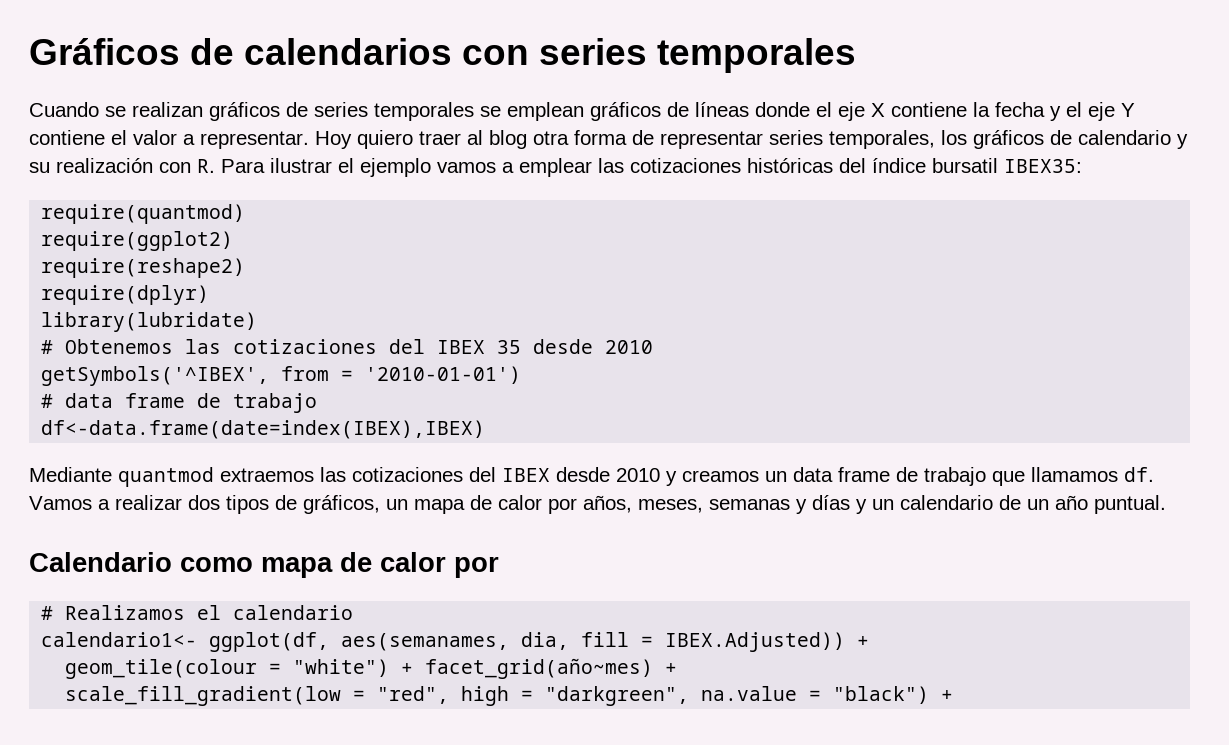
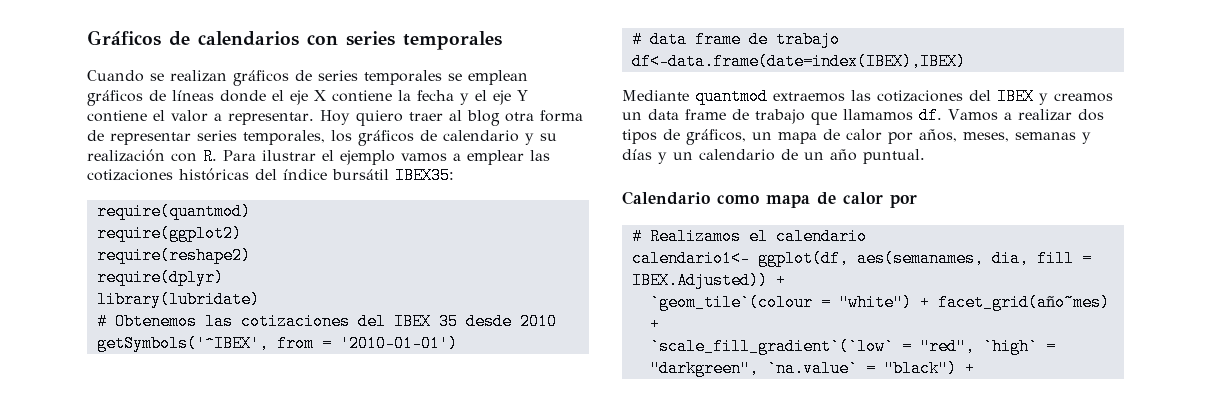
[932,158,998,173] bursatil -> [332,169,389,180] bursátil
[556,467,660,482] desde 2010 -> (1034, 96) none
[65,659,258,679] geom_tile(colour -> [649,294,813,311] `geom_tile`(colour
[65,686,342,706] scale_fill_gradient(low -> [649,338,894,355] `scale_fill_gradient`(`low`
[461,686,510,706] high -> [982,338,1038,355] `high`
[701,686,798,701] na.value -> [766,360,858,377] `na.value`

